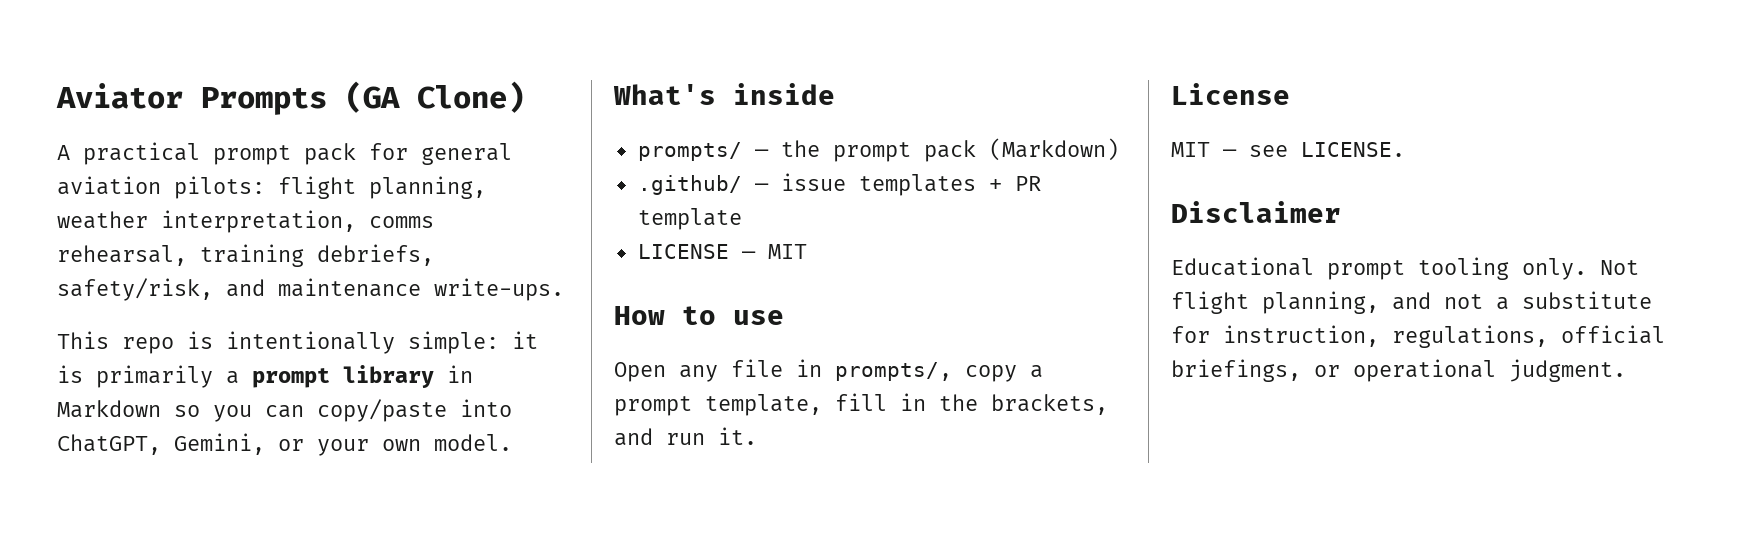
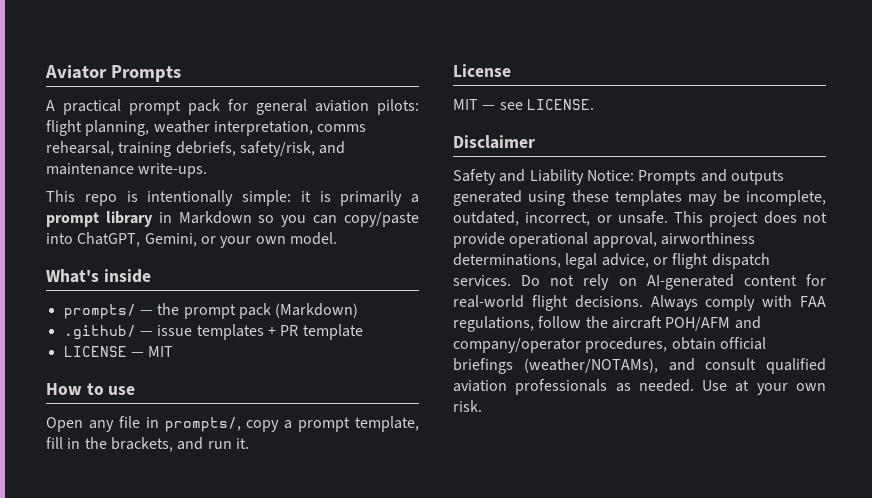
[345,81,525,113] (GA Clone) -> (181, 73) none
[1171,257,1639,280] [1171,291,1652,314] [1171,325,1665,348] [1171,359,1626,382] Educational prompt tooling only. Not flight planning, and not a substitute for instruction, regulations, official briefings, or operational judgment. -> [453,169,784,185] [453,190,826,206] [453,211,827,227] [453,232,755,248] [453,253,770,269] [453,274,826,290] [453,295,826,311] [453,316,761,332] [453,337,766,353] [453,358,826,374] [453,379,826,395] [453,400,482,412] Safety and Liability Notice: Prompts and outputs generated using these templates may be incomplete, outdated, incorrect, or unsafe. This project does not provide operational approval, airworthiness determinations, legal advice, or flight dispatch services. Do not rely on AI-generated content for real-world flight decisions. Always comply with FAA regulations, follow the aircraft POH/AFM and company/operator procedures, obtain official briefings (weather/NOTAMs), and consult qualified aviation professionals as needed. Use at your own risk.

